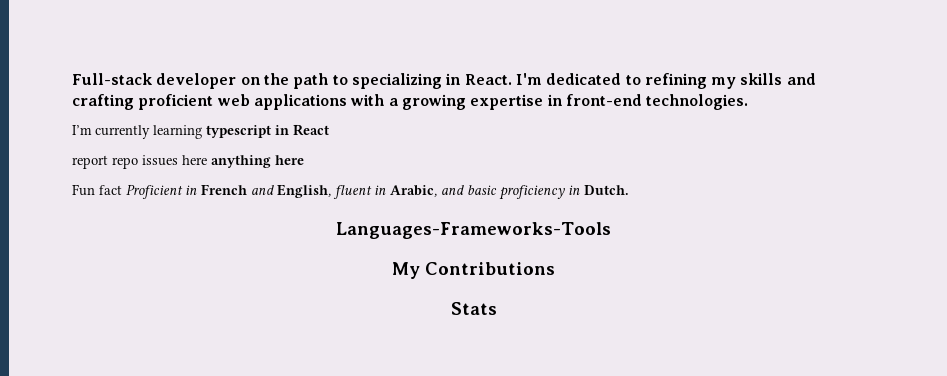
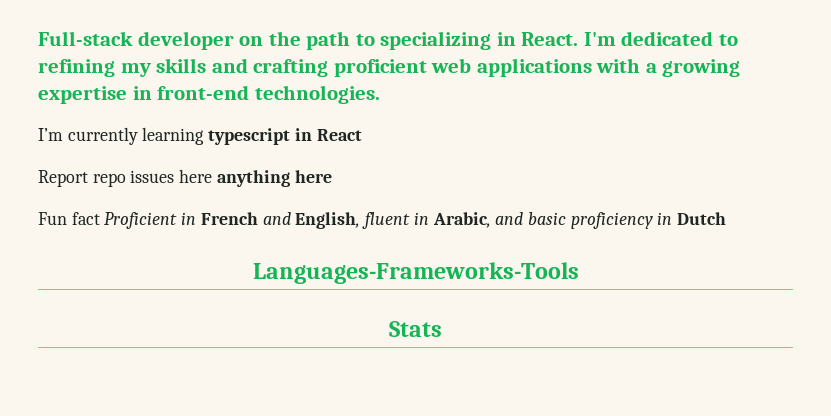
[72,155,108,169] report -> [38,170,88,187] Report
[584,185,629,195] Dutch. -> [677,212,727,225] Dutch
[392,262,555,279] // My Contributions -> (579, 273) none

